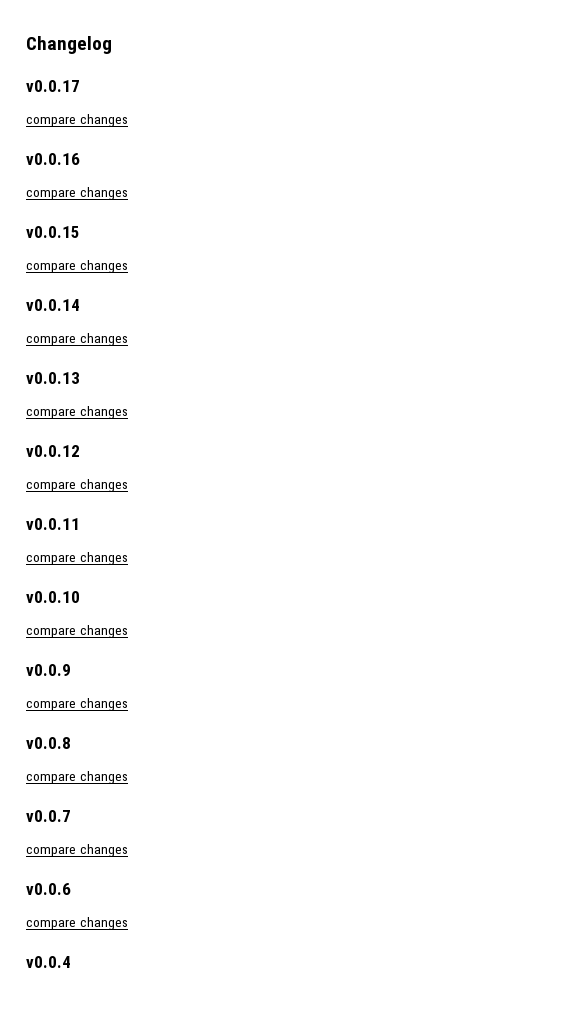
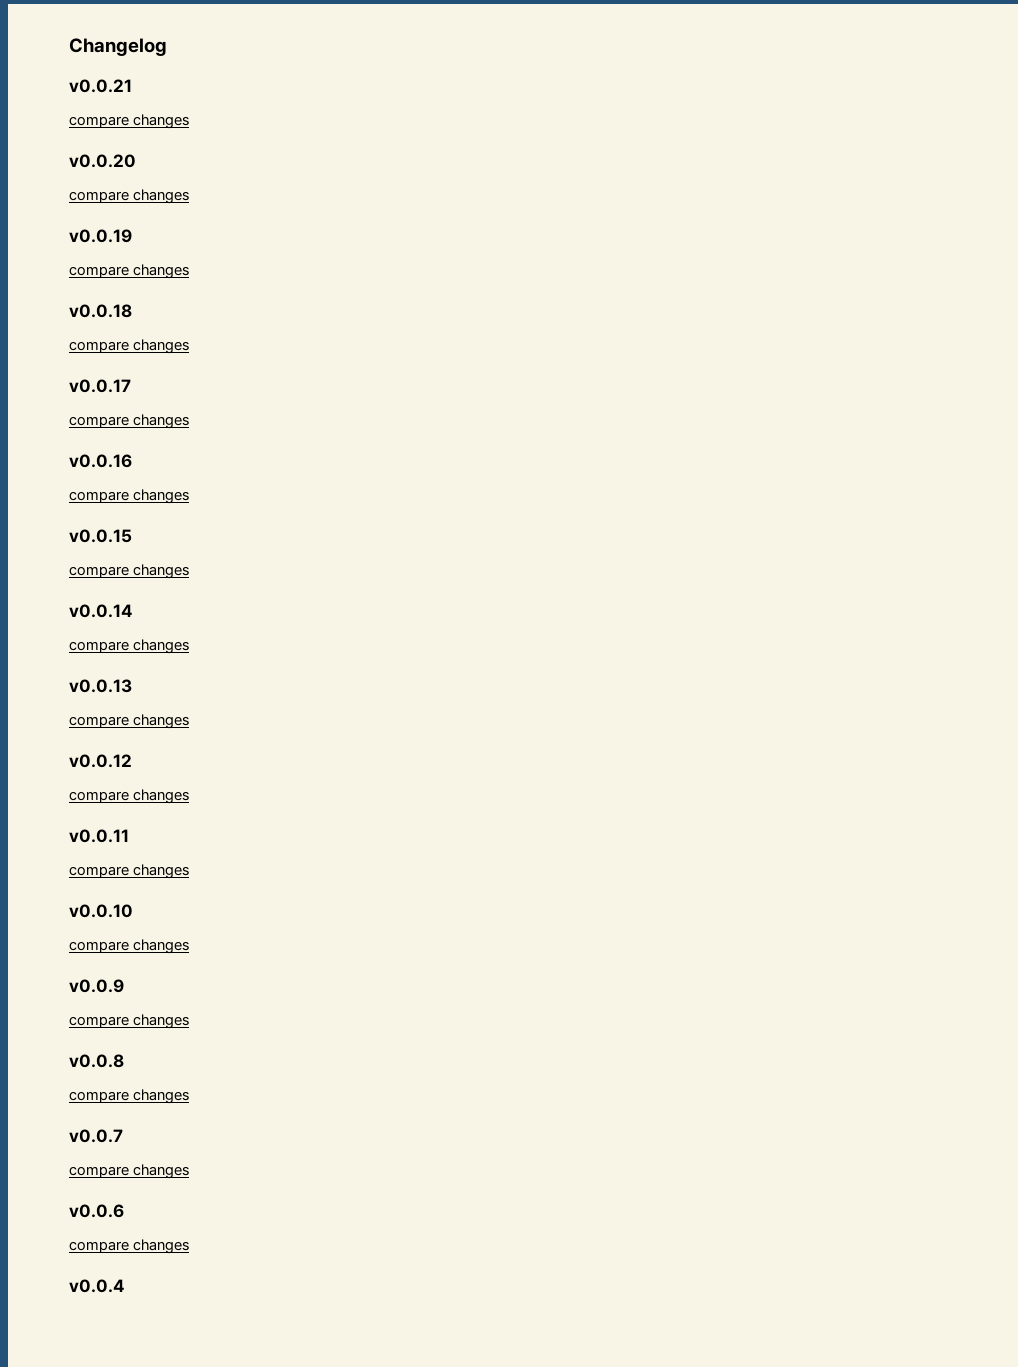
(112, 45) none -> [69,79,132,93] [69,114,190,129] [69,154,136,168] [69,189,190,204] [69,229,132,243] [69,264,190,279] [69,304,132,318] [69,339,190,354] // v0.0.21 // compare changes // v0.0.20 // compare changes // v0.0.19 // compare changes // v0.0.18 // compare changes

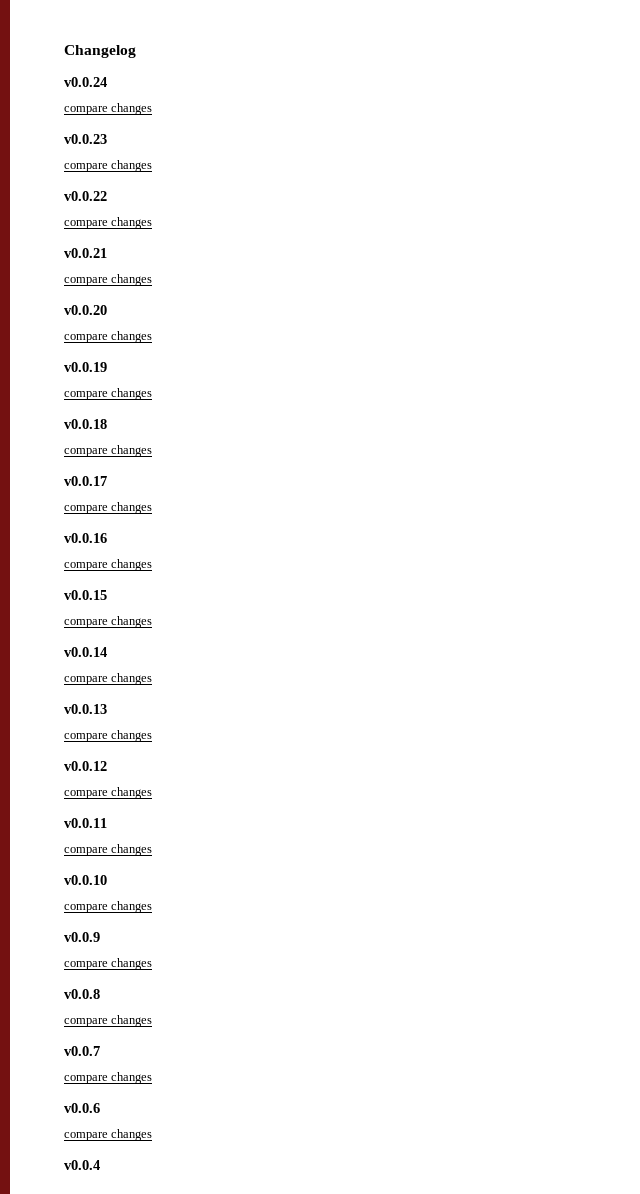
(167, 47) none -> [64,77,107,87] [64,103,153,115] [64,134,107,144] [64,160,153,172] [64,191,107,201] [64,217,153,229] // v0.0.24 // compare changes // v0.0.23 // compare changes // v0.0.22 // compare changes

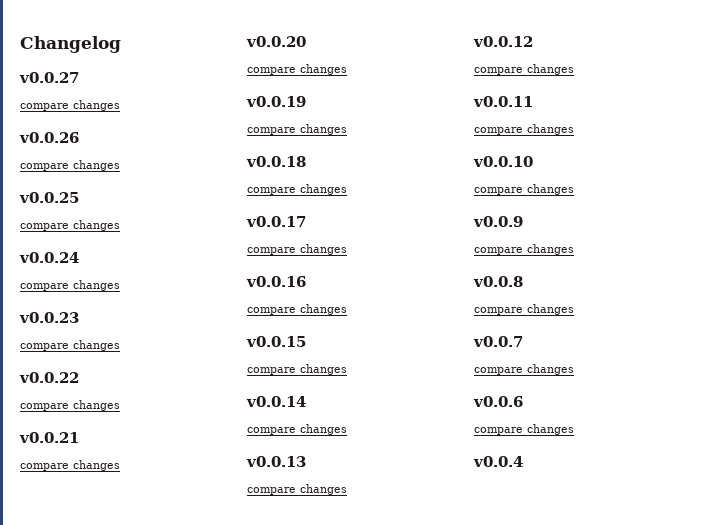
(136, 51) none -> [19,72,79,83] [20,100,120,111] [19,132,79,143] [20,160,120,171] [19,192,79,203] [20,220,120,231] // v0.0.27 // compare changes // v0.0.26 // compare changes // v0.0.25 // compare changes

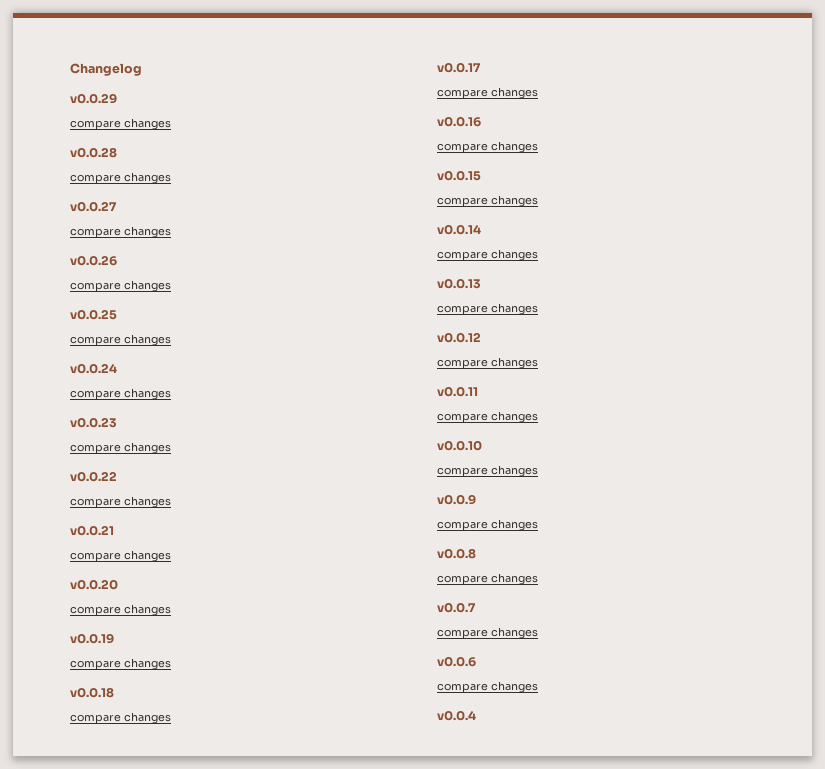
(121, 44) none -> [70,93,117,104] [70,118,171,130] [70,147,117,158] [70,172,171,184] // v0.0.29 // compare changes // v0.0.28 // compare changes

